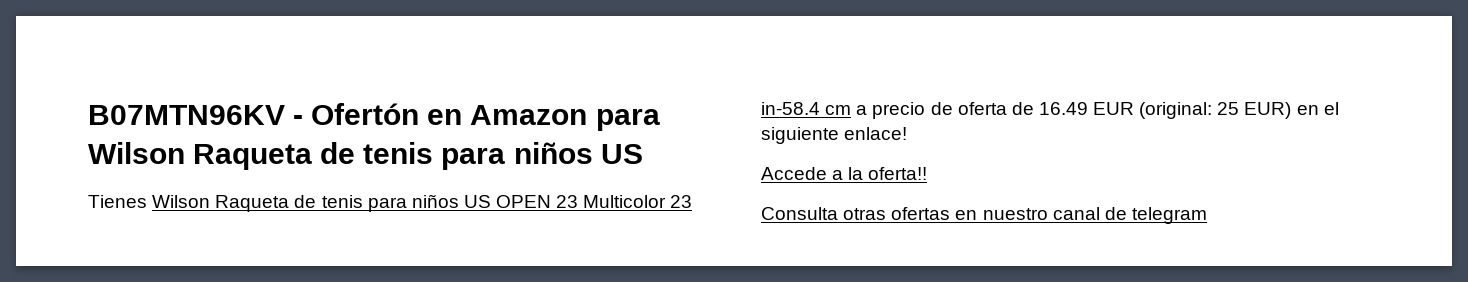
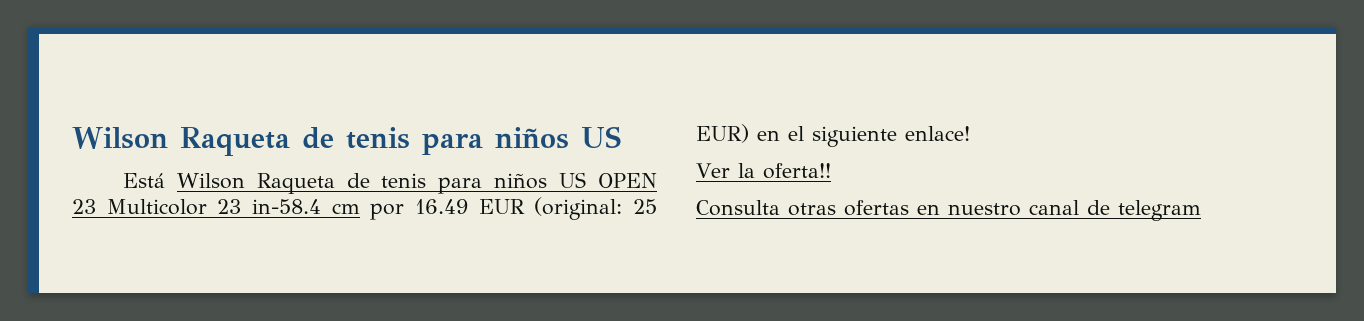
[88,103,660,131] B07MTN96KV - Ofertón en Amazon para -> (72, 138) none
[88,195,147,208] Tienes -> [122,173,165,188] Está
[856,102,1034,119] a precio de oferta de -> [370,203,405,220] por
[761,167,844,180] Accede a -> [696,163,730,178] Ver

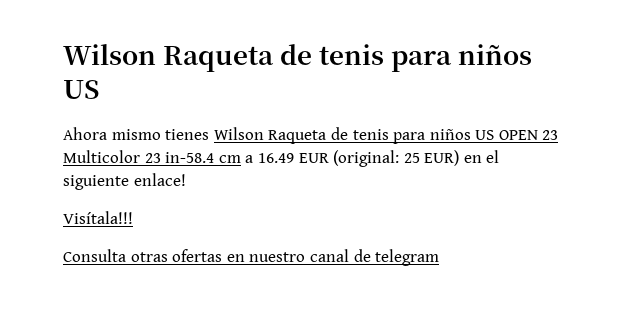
[122,173,165,188] Está -> [63,127,210,140] Ahora mismo tienes
[370,203,405,220] por -> [245,155,254,163] a
[696,163,831,179] Ver la oferta!! -> [63,211,133,224] Visítala!!!

